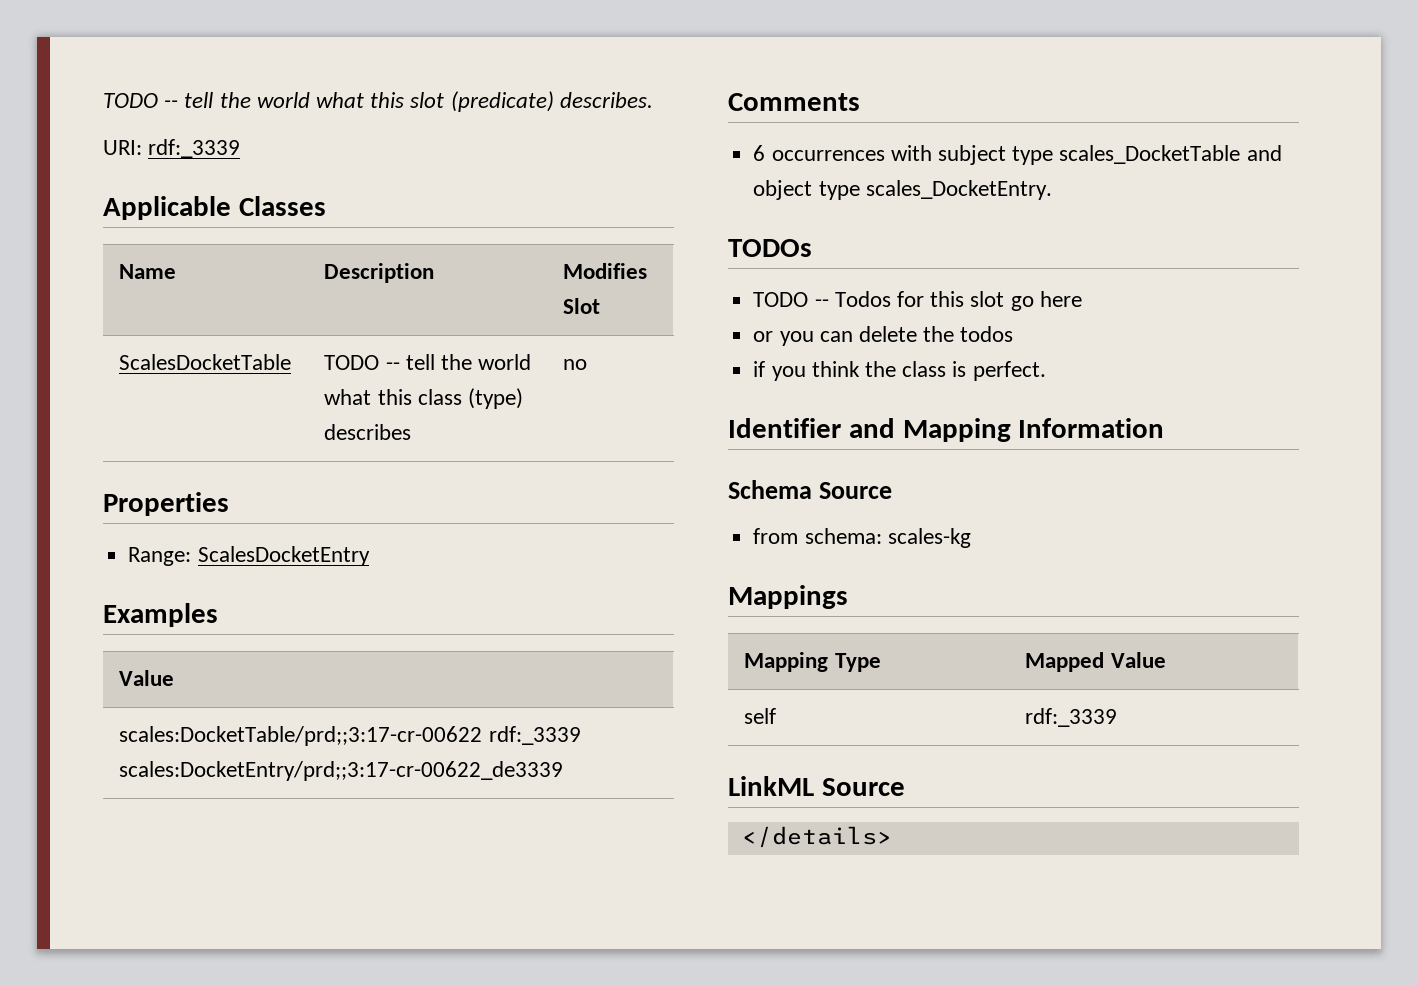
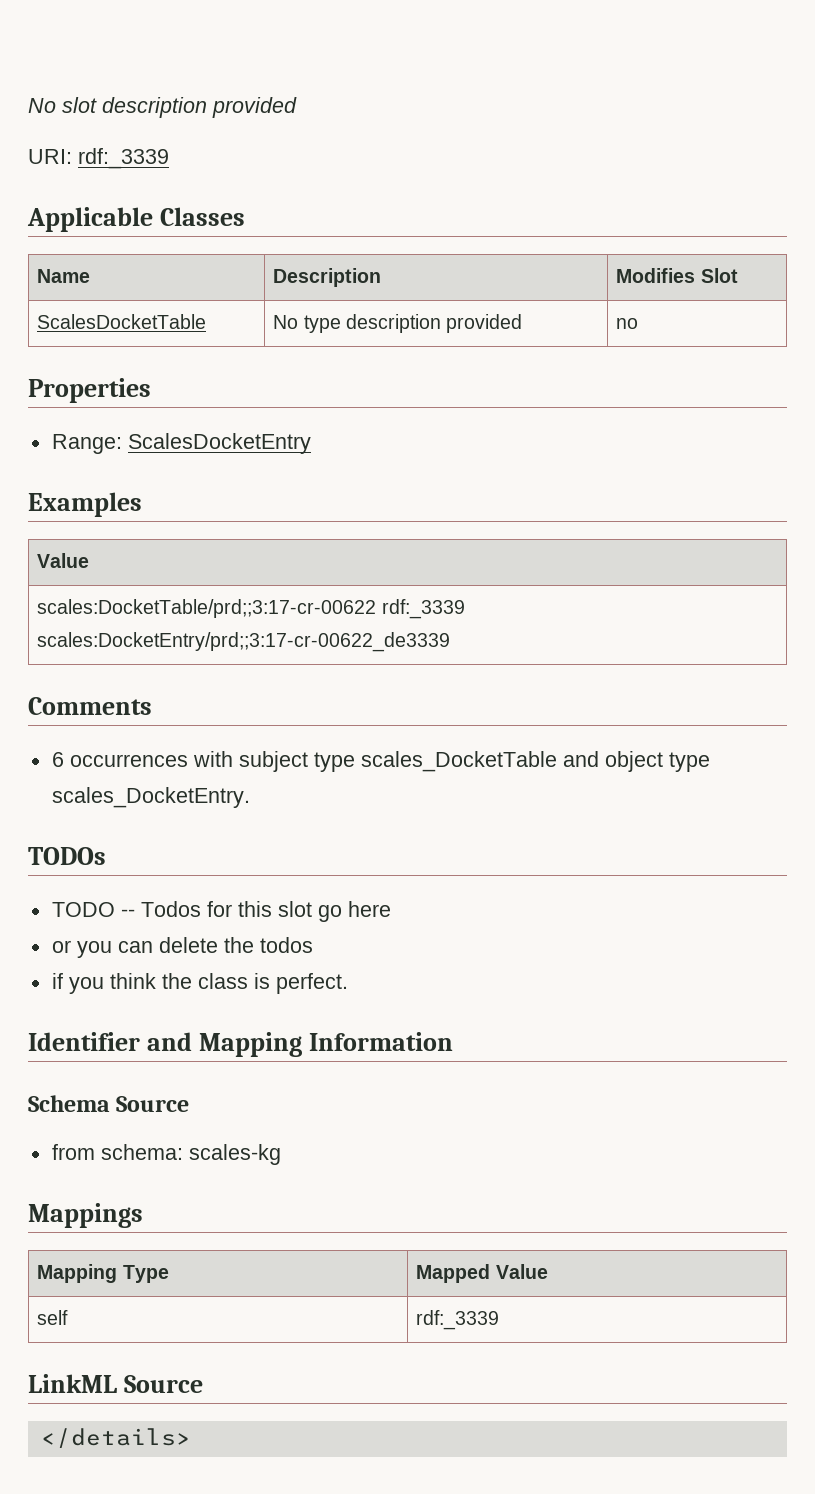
[103,91,653,112] TODO -- tell the world what this slot (predicate) describes. -> [28,97,297,118] No slot description provided
[324,354,532,370] [324,388,524,409] [324,424,412,440] TODO -- tell the world what this class (type) describes -> [273,314,523,333] No type description provided

